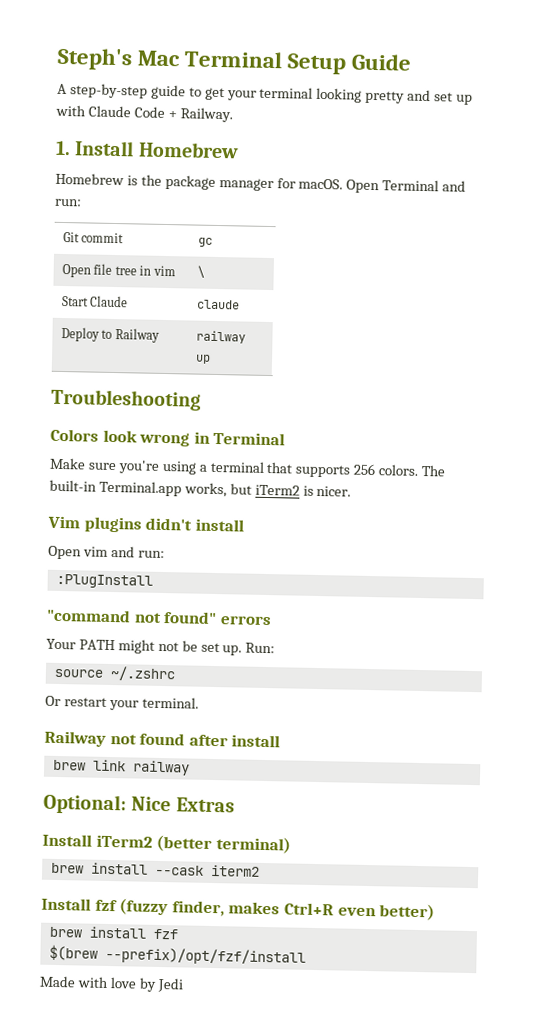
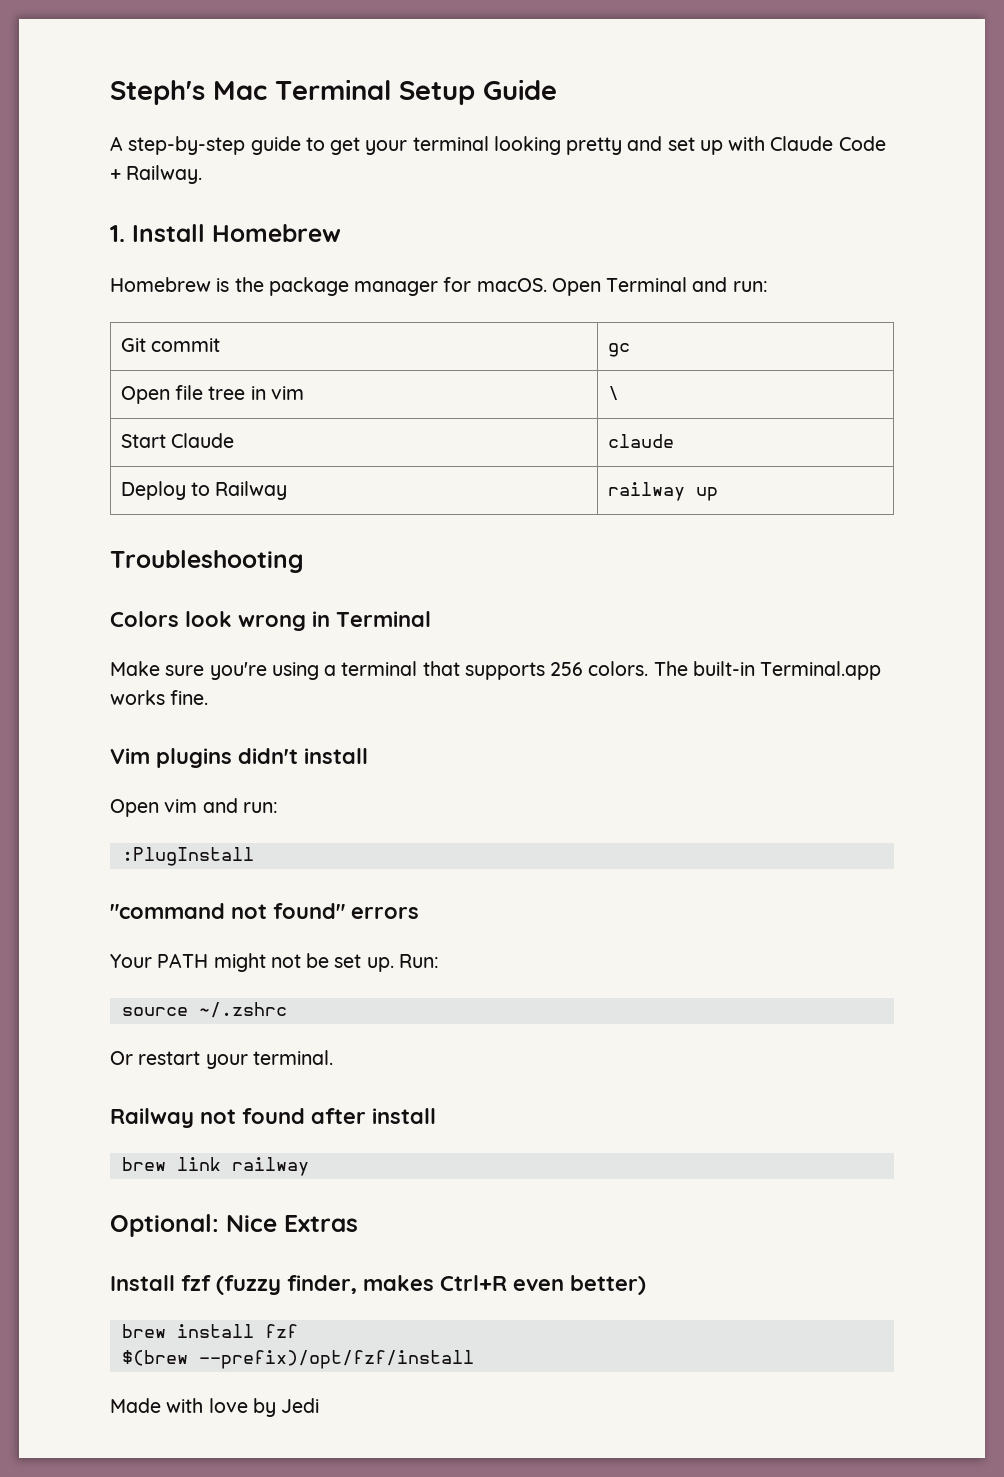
[183,482,352,498] works, but iTerm2 is nicer. -> [110,690,209,705] works fine.
[42,833,291,854] [50,862,260,877] // Install iTerm2 (better terminal) // brew install --cask iterm2 -> (358, 1223) none

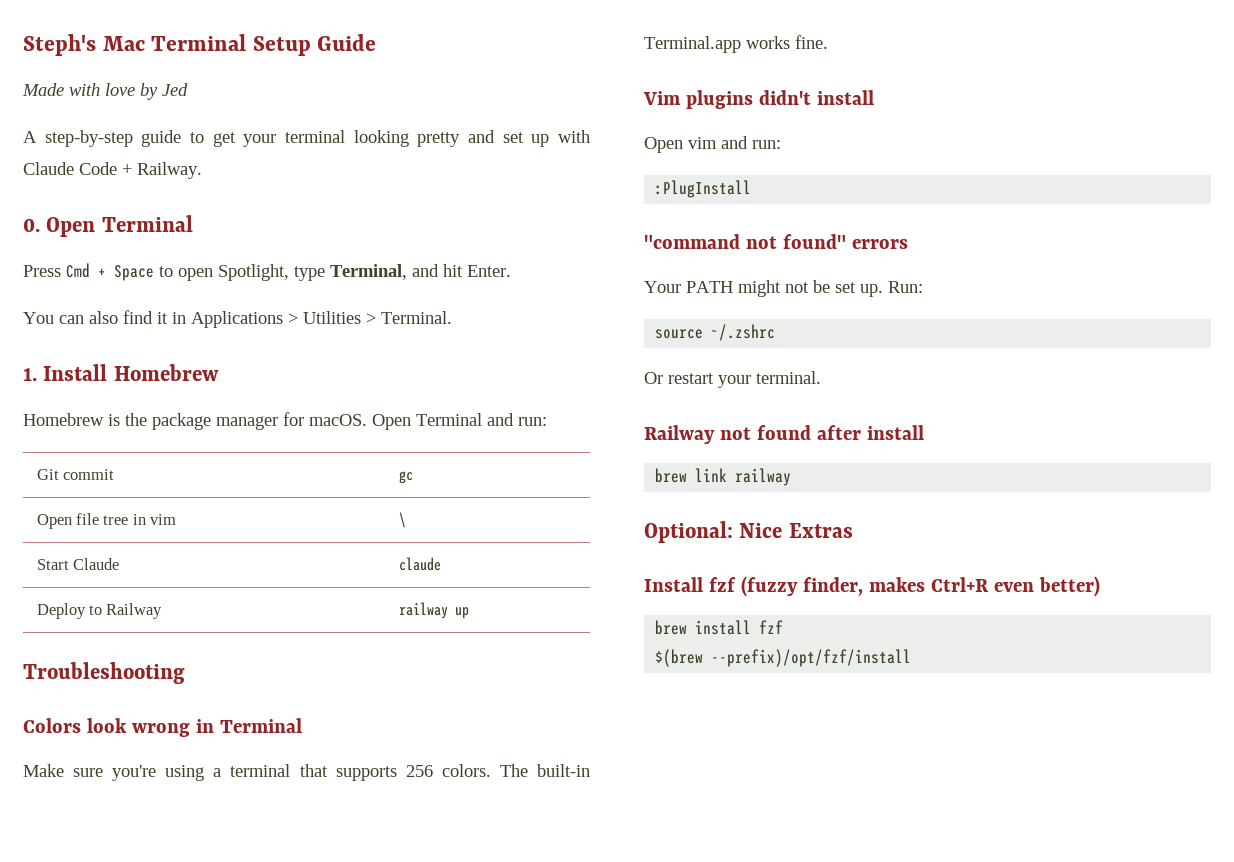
(557, 89) none -> [22,83,188,100] // Made with love by Jed
(203, 174) none -> [23,215,193,237] [23,263,511,281] [23,310,452,328] // 0. Open Terminal // Press Cmd + Space to open Spotlight, type Terminal, and hit Enter. // You can also find it in Applications > Utilities > Terminal.
[110,1398,320,1417] // Made with love by Jedi -> (912, 658) none

